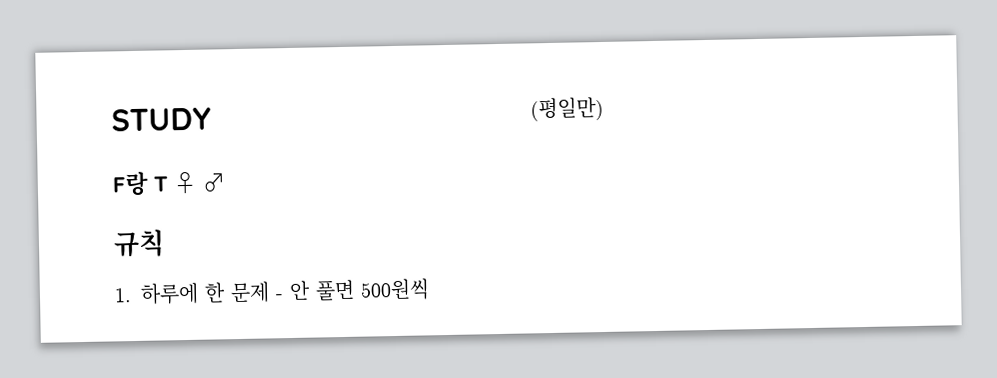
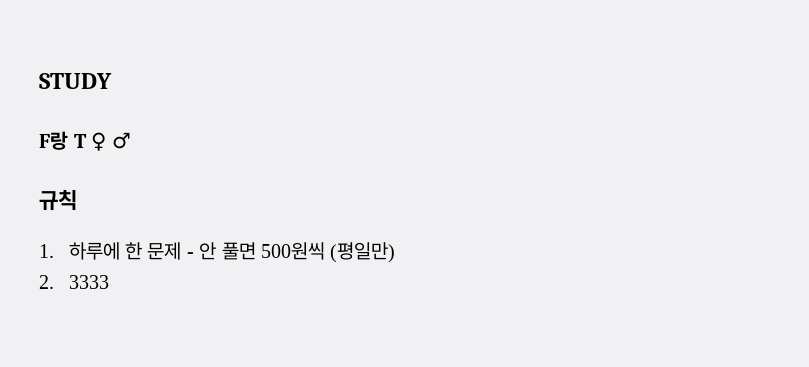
(604, 109) none -> [39,275,109,289] // 2. 3333

